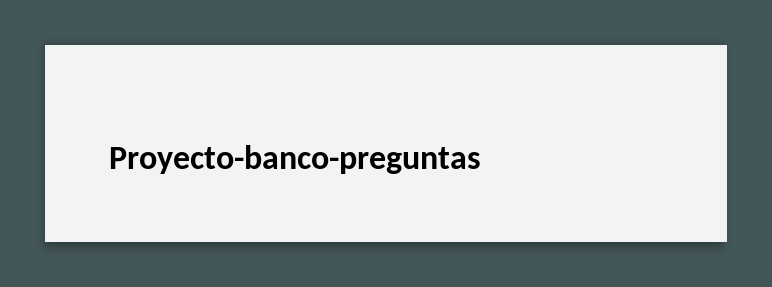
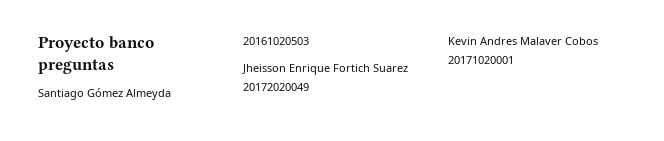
[109,145,481,174] Proyecto-banco-preguntas -> [38,36,154,52] [38,59,114,74] [38,88,171,100] [243,37,309,45] [242,64,408,75] [243,83,309,91] [448,37,598,45] [448,56,514,64] Proyecto banco preguntas // Santiago Gómez Almeyda 20161020503 // Jheisson Enrique Fortich Suarez 20172020049 // Kevin Andres Malaver Cobos 20171020001

